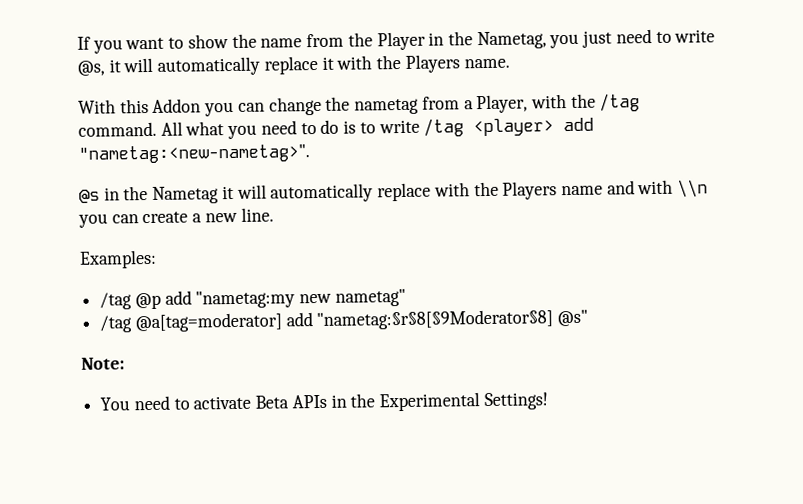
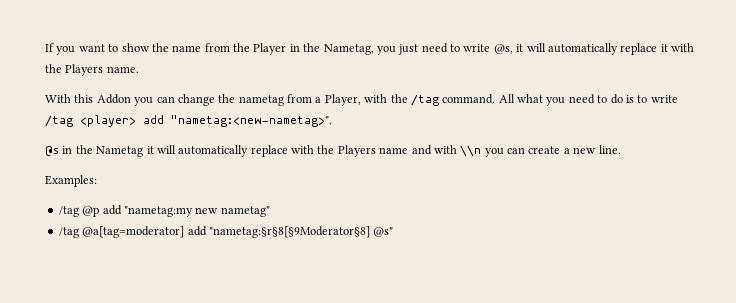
[81,357,125,370] [100,392,548,412] // Note: // You need to activate Beta APIs in the Experimental Settings! -> (394, 232) none

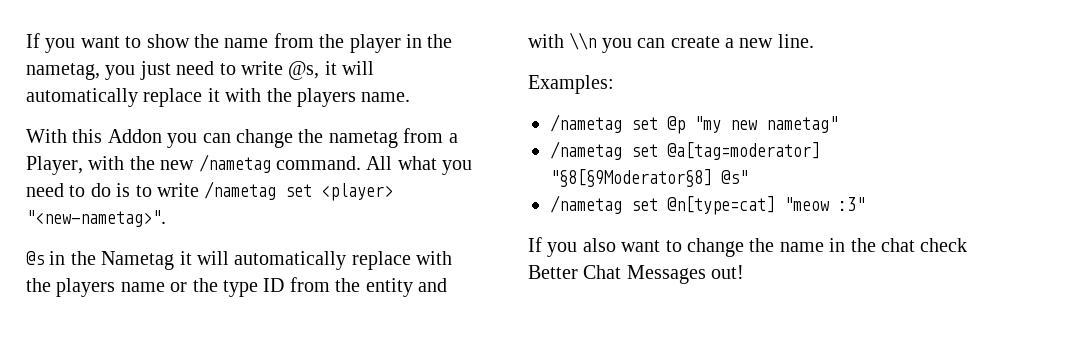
[253,43,374,55] Player in the Nametag, -> [349,34,453,53] [26,63,100,80] player in the nametag,
[65,64,104,76] Players -> [297,88,356,107] players
[410,94,439,106] /tag -> [160,154,271,173] new /nametag
[45,115,332,127] /tag <player> add "nametag:<new-nametag>". -> [204,181,394,201] [26,210,166,227] /nametag set <player> "<new-nametag>".
[337,145,409,157] Players name -> [56,277,413,297] players name or the type ID from the entity
[58,205,270,217] [58,226,394,238] /tag @p add "nametag:my new nametag" // /tag @a[tag=moderator] add "nametag:§r§8[§9Moderator§8] @s" -> [550,114,838,134] [550,141,820,160] [550,169,748,187] [550,195,865,215] [528,237,968,257] [528,265,745,284] /nametag set @p "my new nametag" // /nametag set @a[tag=moderator] "§8[§9Moderator§8] @s" // /nametag set @n[type=cat] "meow :3" // If you also want to change the name in the chat check Better Chat Messages out!

